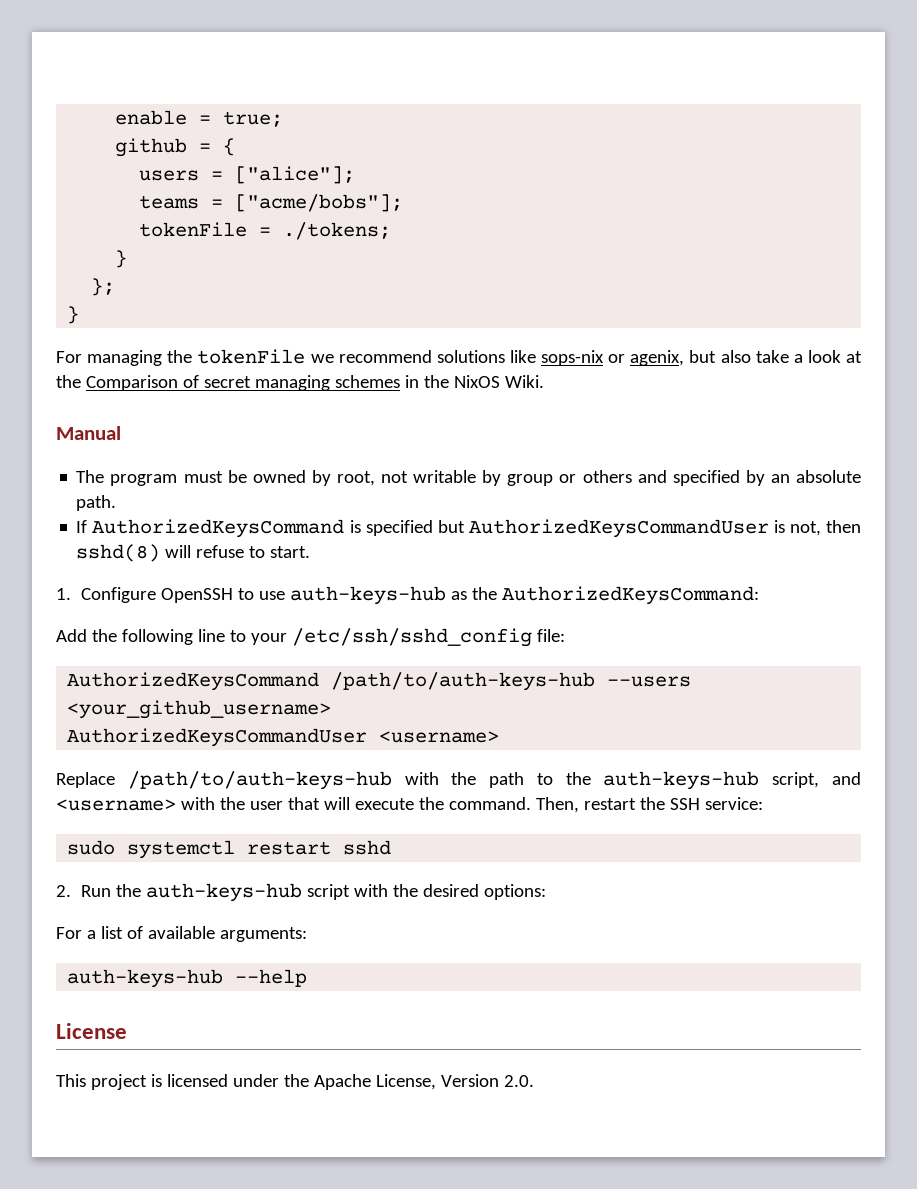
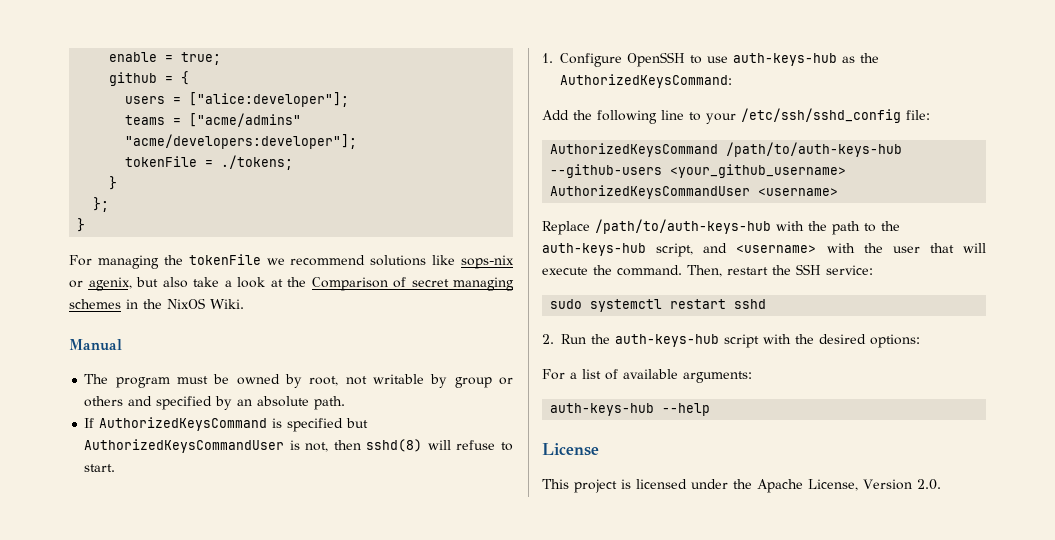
[235,166,356,184] ["alice"]; -> [189,92,350,107] ["alice:developer"];
[235,194,404,212] ["acme/bobs"]; -> [189,113,302,127] [125,134,358,149] ["acme/admins" "acme/developers:developer"];
[607,676,692,687] --users -> [550,164,663,178] --github-users

